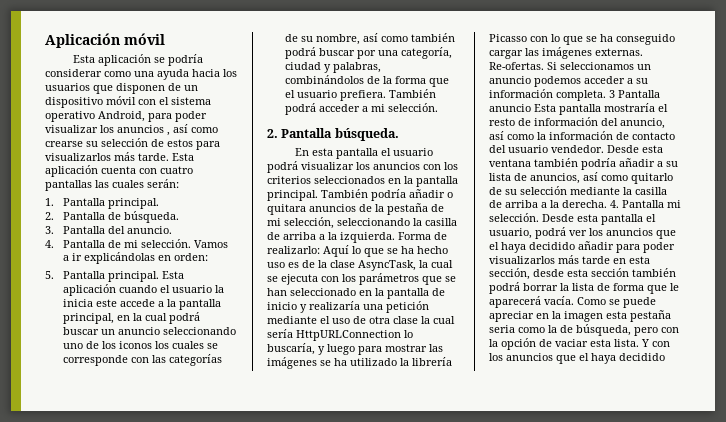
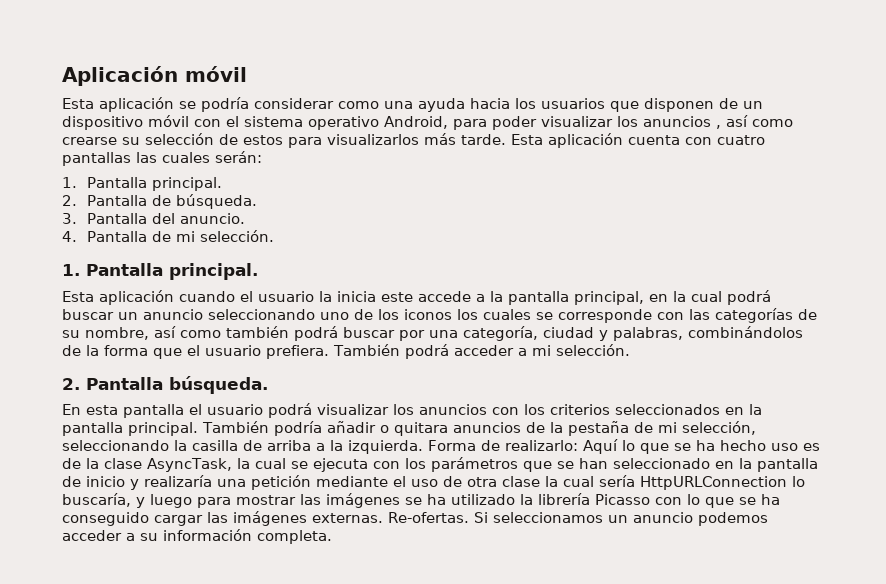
[194,240,229,248] [63,252,209,264] [45,271,160,282] Vamos a ir explicándolas en orden: // 5. Pantalla principal. -> [62,263,258,280] // 1. Pantalla principal. //
[609,90,660,98] [489,103,668,115] [489,117,665,129] [489,131,675,140] [489,145,663,153] [489,158,678,170] [489,172,673,184] [489,186,667,195] [489,200,681,208] [489,213,656,225] [489,227,676,239] [489,241,675,253] [489,255,650,264] [489,268,676,280] [489,282,679,294] [489,296,656,308] [489,310,671,322] [489,324,679,336] [489,338,670,350] [489,353,665,364] 3 Pantalla anuncio Esta pantalla mostraría el resto de información del anuncio, así como la información de contacto del usuario vendedor. Desde esta ventana también podría añadir a su lista de anuncios, así como quitarlo de su selección mediante la casilla de arriba a la derecha. 4. Pantalla mi selección. Desde esta pantalla el usuario, podrá ver los anuncios que el haya decidido añadir para poder visualizarlos más tarde en esta sección, desde esta sección también podrá borrar la lista de forma que le aparecerá vacía. Como se puede apreciar en la imagen esta pestaña seria como la de búsqueda, pero con la opción de vaciar esta lista. Y con los anuncios que el haya decidido -> (332, 537) none

